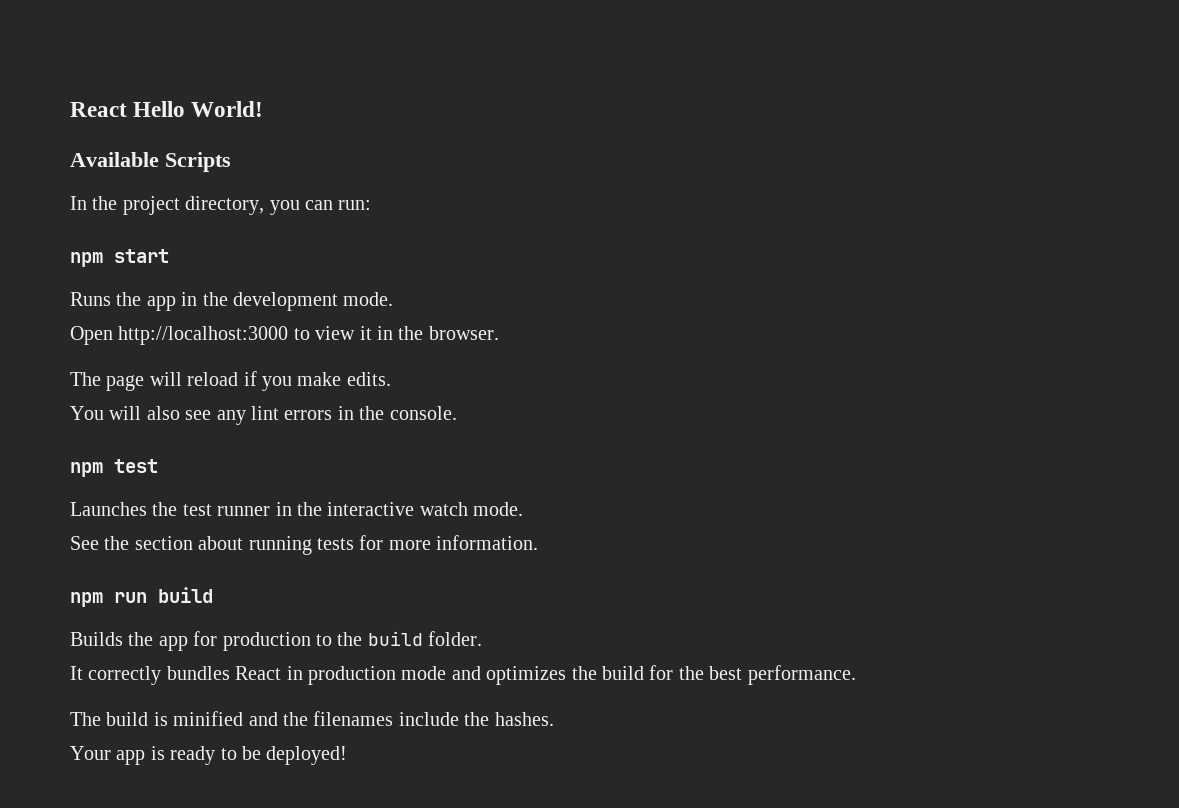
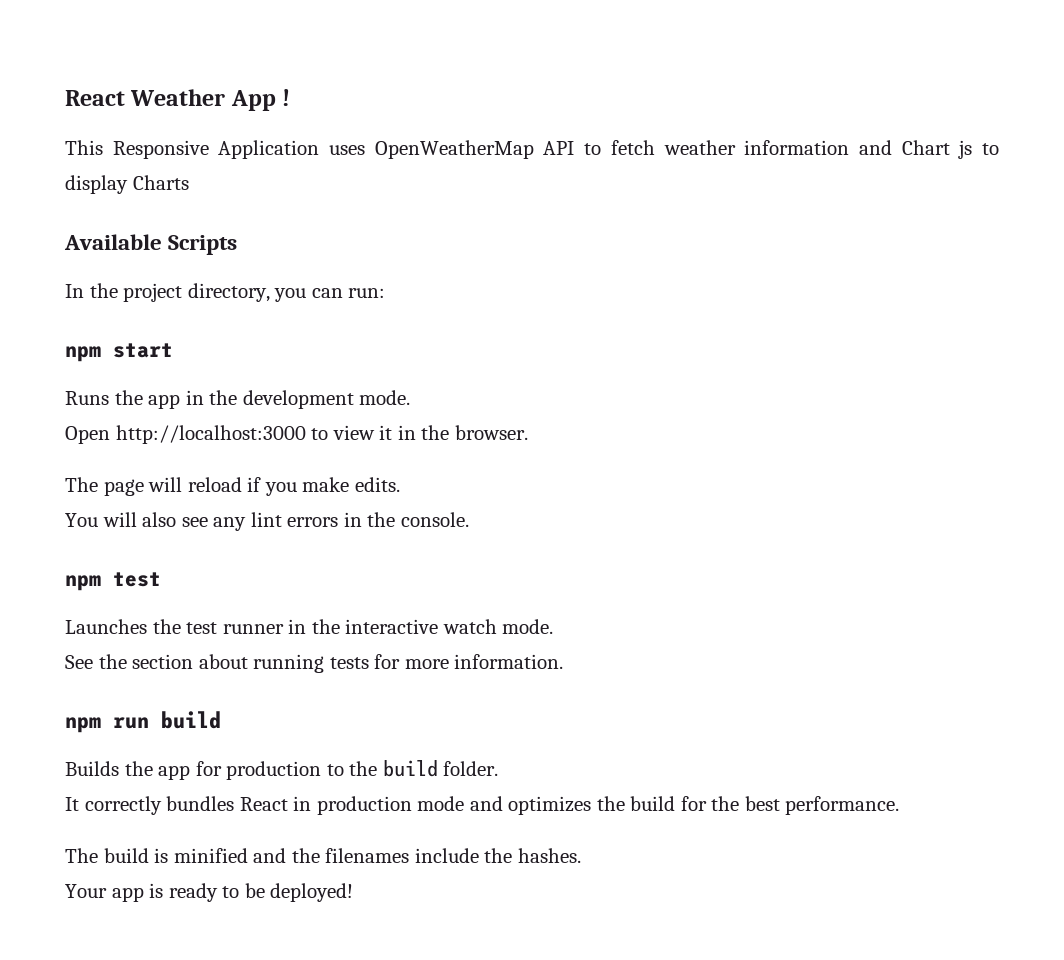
[70,101,264,117] React Hello World! -> [65,89,291,111] [65,140,1000,159] [65,175,189,194] React Weather App ! // This Responsive Application uses OpenWeatherMap API to fetch weather information and Chart js to display Charts

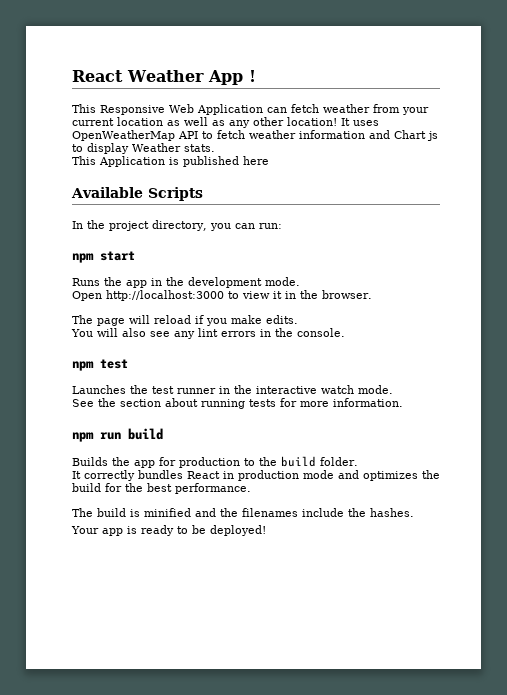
[218,140,320,159] Application -> [169,104,429,115] [72,117,350,128] Web Application can fetch weather from your current location as well as any other location! It
[132,175,189,190] Charts -> [132,143,215,152] [72,156,269,167] Weather stats. // This Application is published here

